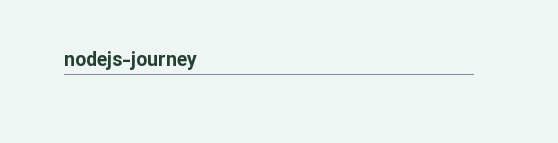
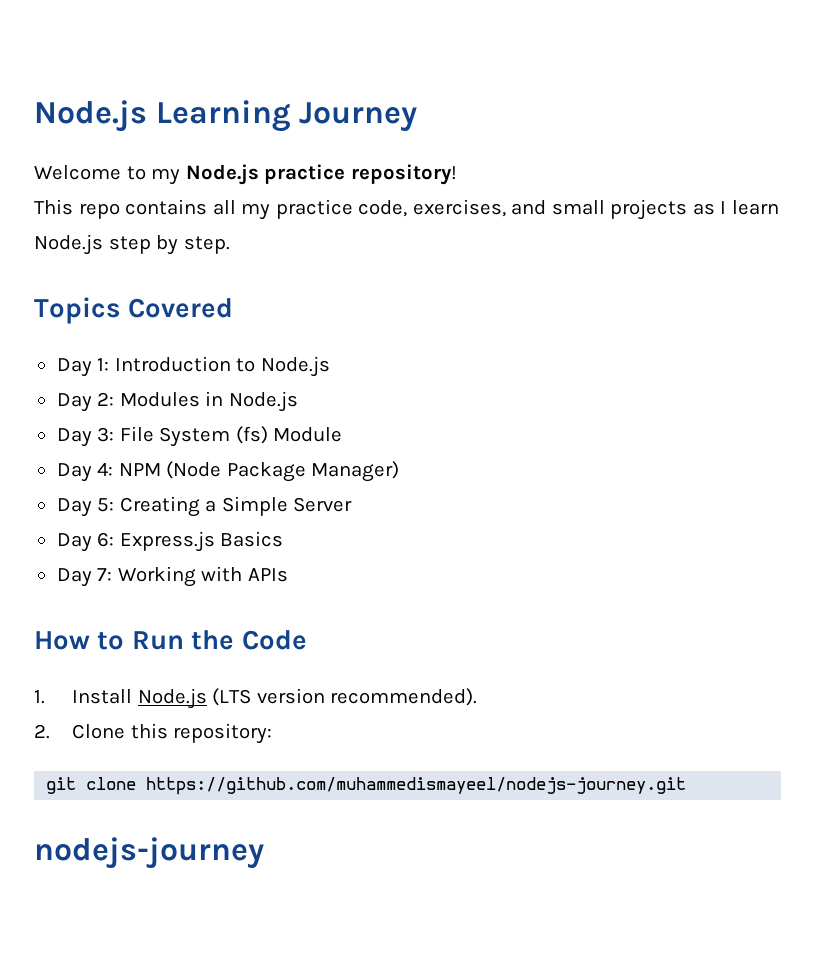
(64, 60) none -> [34,100,418,132] [34,164,457,185] [34,199,779,220] [34,234,230,255] [34,297,234,324] [56,356,330,377] [56,391,298,412] [56,426,343,447] [56,461,400,482] [56,496,353,517] [56,531,284,552] [56,566,288,587] [34,630,307,650] [34,688,478,709] [34,723,273,744] [46,777,687,795] Node.js Learning Journey // Welcome to my Node.js practice repository! // This repo contains all my practice code, exercises, and small projects as I learn Node.js step by step. // Topics Covered // Day 1: Introduction to Node.js // Day 2: Modules in Node.js // Day 3: File System (fs) Module // Day 4: NPM (Node Package Manager) // Day 5: Creating a Simple Server // Day 6: Express.js Basics // Day 7: Working with APIs // How to Run the Code // 1. Install Node.js (LTS version recommended). // 2. Clone this repository: // git clone https://github.com/muhammedismayeel/nodejs-journey.git //

